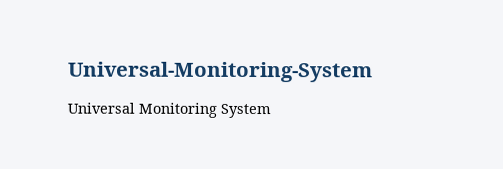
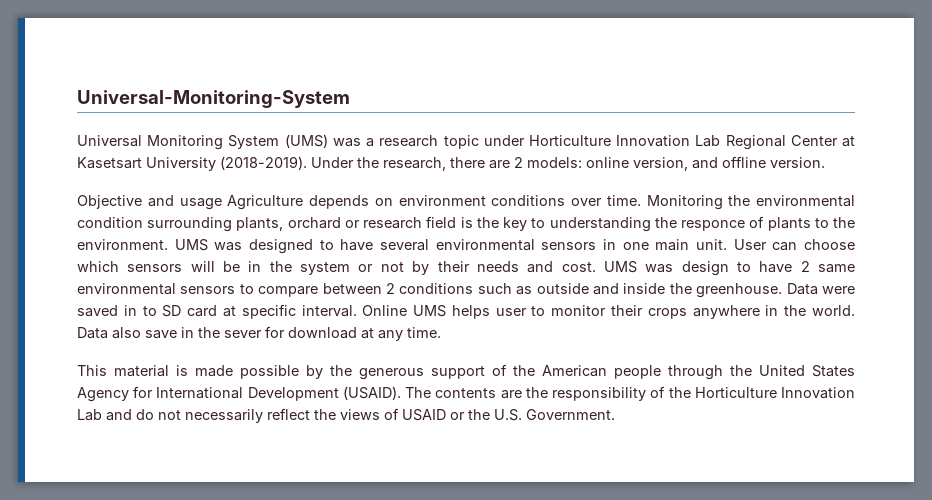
(271, 111) none -> [284,134,855,150] [77,156,825,171] [77,195,855,210] [77,216,856,232] [77,239,855,254] [77,261,856,276] [77,283,855,298] [77,304,855,319] [77,326,441,341] [77,364,855,380] [77,386,856,402] [77,408,615,423] (UMS) was a research topic under Horticulture Innovation Lab Regional Center at Kasetsart University (2018-2019). Under the research, there are 2 models: online version, and offline version. // Objective and usage Agriculture depends on environment conditions over time. Monitoring the environmental condition surrounding plants, orchard or research field is the key to understanding the responce of plants to the environment. UMS was designed to have several environmental sensors in one main unit. User can choose which sensors will be in the system or not by their needs and cost. UMS was design to have 2 same environmental sensors to compare between 2 conditions such as outside and inside the greenhouse. Data were saved in to SD card at specific interval. Online UMS helps user to monitor their crops anywhere in the world. Data also save in the sever for download at any time. // This material is made possible by the generous support of the American people through the United States Agency for International Development (USAID). The contents are the responsibility of the Horticulture Innovation Lab and do not necessarily reflect the views of USAID or the U.S. Government.

